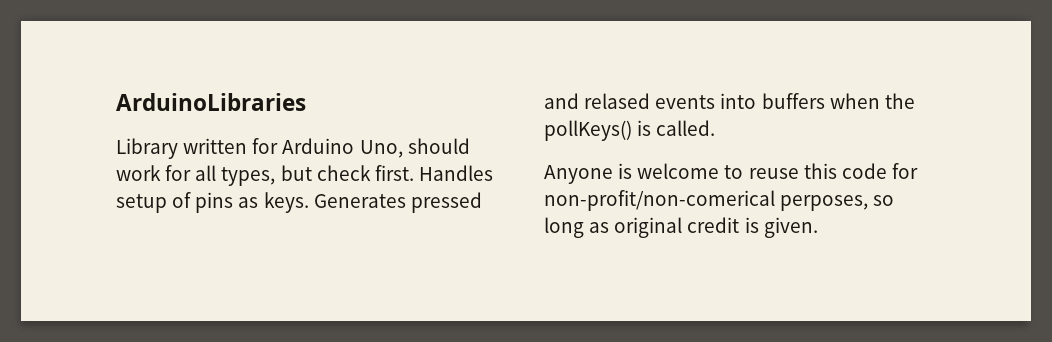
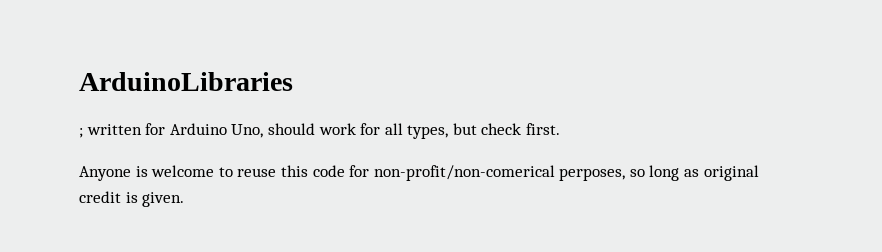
[116,138,178,159] Library -> [79,128,83,138] ;
[418,165,493,181] [116,192,482,213] [544,93,915,109] [544,120,716,141] Handles setup of pins as keys. Generates pressed and relased events into buffers when the pollKeys() is called. -> (561, 129) none

